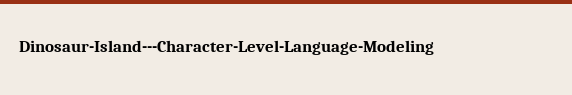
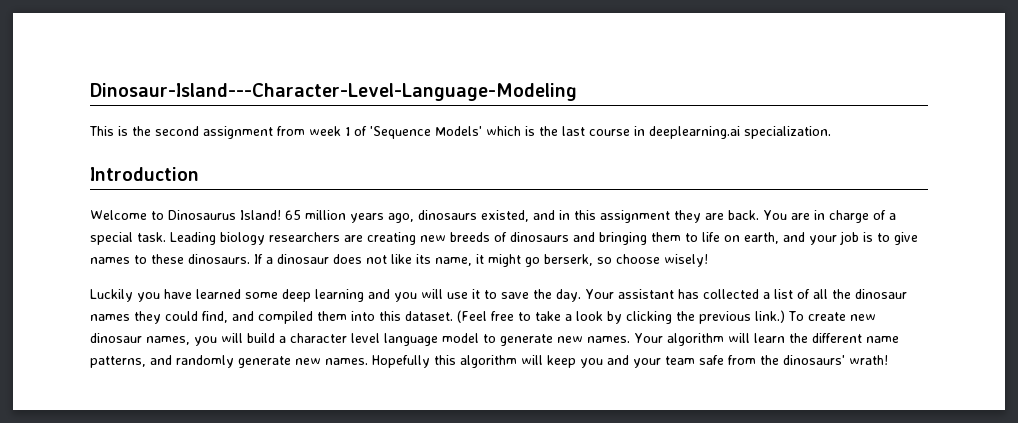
(434, 47) none -> [89,126,831,139] [90,167,199,181] [90,210,896,223] [90,231,918,245] [90,254,708,267] [90,289,907,302] [90,310,876,324] [90,333,899,346] [90,355,888,368] // This is the second assignment from week 1 of 'Sequence Models' which is the last course in deeplearning.ai specialization. // Introduction // Welcome to Dinosaurus Island! 65 million years ago, dinosaurs existed, and in this assignment they are back. You are in charge of a special task. Leading biology researchers are creating new breeds of dinosaurs and bringing them to life on earth, and your job is to give names to these dinosaurs. If a dinosaur does not like its name, it might go berserk, so choose wisely! // Luckily you have learned some deep learning and you will use it to save the day. Your assistant has collected a list of all the dinosaur names they could find, and compiled them into this dataset. (Feel free to take a look by clicking the previous link.) To create new dinosaur names, you will build a character level language model to generate new names. Your algorithm will learn the different name patterns, and randomly generate new names. Hopefully this algorithm will keep you and your team safe from the dinosaurs' wrath!

